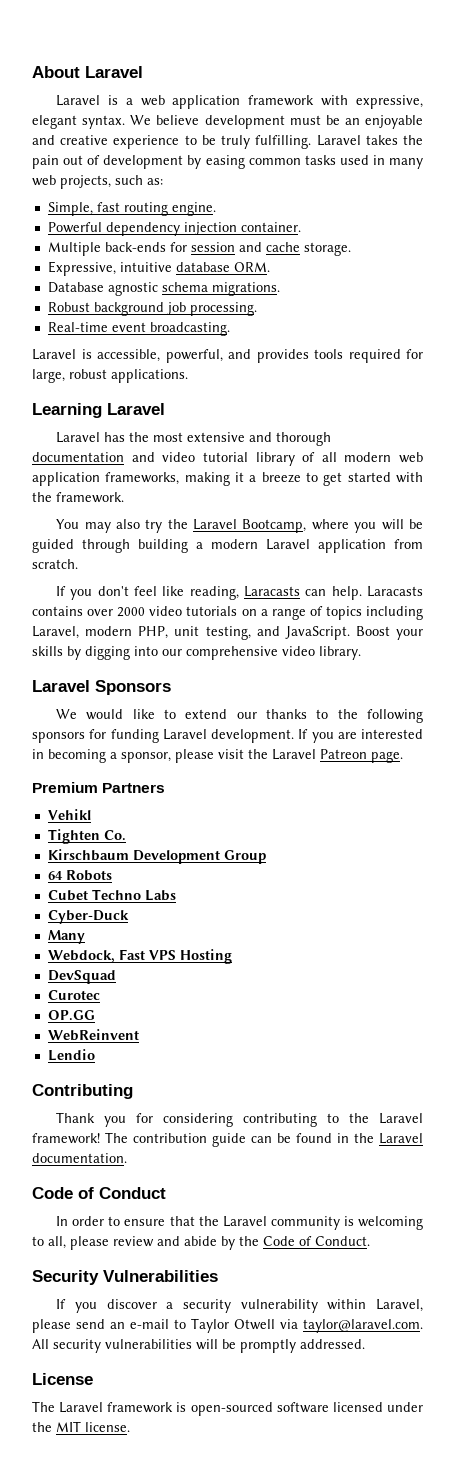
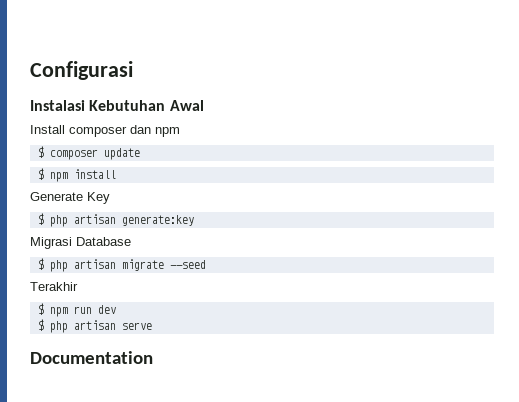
[32,66,143,78] [56,95,423,109] [32,115,423,129] [32,135,424,149] [32,155,424,169] [32,175,163,189] [47,202,216,216] [47,222,301,236] [47,242,351,256] [47,261,270,276] [47,282,280,296] [47,302,257,316] [47,322,230,336] [32,349,423,363] [32,369,188,383] [32,403,165,418] [56,432,332,446] [32,452,423,466] [32,472,423,486] [32,492,124,503] [56,519,423,533] [32,539,423,553] [32,559,78,569] [56,586,424,600] [32,606,423,620] [32,626,423,640] [32,646,361,660] [32,680,171,695] [56,709,424,723] [32,729,423,743] [32,749,403,763] [32,782,166,793] [47,809,91,820] [47,829,126,844] [47,849,266,864] [47,870,112,881] [47,889,176,901] [47,910,129,924] [47,930,85,944] [47,949,232,964] [47,970,116,984] [47,990,100,1000] [47,1010,95,1021] [47,1029,139,1041] [47,1049,95,1061] [32,1084,133,1099] [56,1112,423,1127] [32,1132,423,1147] [32,1153,127,1163] [32,1187,166,1199] [56,1216,423,1230] [32,1236,370,1250] [32,1270,218,1285] [56,1299,423,1313] [32,1318,423,1333] [32,1339,365,1353] [32,1373,93,1385] [32,1401,423,1416] [32,1421,130,1432] About Laravel // Laravel is a web application framework with expressive, elegant syntax. We believe development must be an enjoyable and creative experience to be truly fulfilling. Laravel takes the pain out of development by easing common tasks used in many web projects, such as: // Simple, fast routing engine. // Powerful dependency injection container. // Multiple back-ends for session and cache storage. // Expressive, intuitive database ORM. // Database agnostic schema migrations. // Robust background job processing. // Real-time event broadcasting. // Laravel is accessible, powerful, and provides tools required for large, robust applications. // Learning Laravel // Laravel has the most extensive and thorough documentation and video tutorial library of all modern web application frameworks, making it a breeze to get started with the framework. // You may also try the Laravel Bootcamp, where you will be guided through building a modern Laravel application from scratch. // If you don't feel like reading, Laracasts can help. Laracasts contains over 2000 video tutorials on a range of topics including Laravel, modern PHP, unit testing, and JavaScript. Boost your skills by digging into our comprehensive video library. // Laravel Sponsors // We would like to extend our thanks to the following sponsors for funding Laravel development. If you are interested in becoming a sponsor, please visit the Laravel Patreon page. // Premium Partners // Vehikl // Tighten Co. // Kirschbaum Development Group // 64 Robots // Cubet Techno Labs // Cyber-Duck // Many // Webdock, Fast VPS Hosting // DevSquad // Curotec // OP.GG // WebReinvent // Lendio // Contributing // Thank you for considering contributing to the Laravel framework! The contribution guide can be found in the Laravel documentation. // Code of Conduct // In order to ensure that the Laravel community is welcoming to all, please review and abide by the Code of Conduct. // Security Vulnerabilities // If you discover a security vulnerability within Laravel, please send an e-mail to Taylor Otwell via taylor@laravel.com. All security vulnerabilities will be promptly addressed. // License // The Laravel framework is open-sourced software licensed under the MIT license. -> [30,61,133,80] [30,100,204,111] [30,125,180,137] [37,146,140,160] [37,168,116,182] [30,192,110,204] [37,213,194,227] [30,237,131,249] [37,258,206,272] [30,282,78,291] [37,303,116,317] [37,319,152,333] [30,351,153,364] Configurasi // Instalasi Kebutuhan Awal // Install composer dan npm // $ composer update // $ npm install // Generate Key // $ php artisan generate:key // Migrasi Database // $ php artisan migrate --seed // Terakhir // $ npm run dev // $ php artisan serve // Documentation

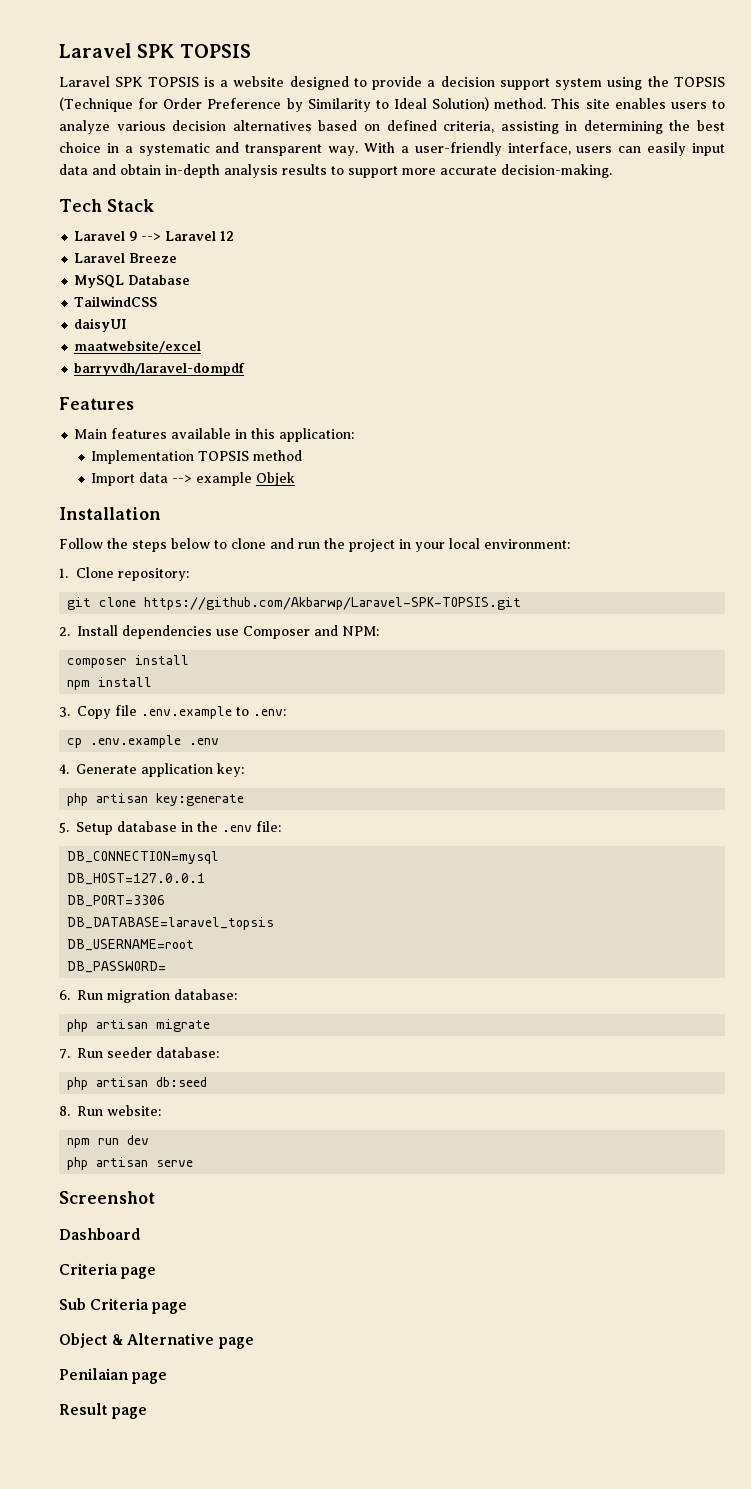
[30,61,133,80] [30,100,204,111] [30,125,180,137] [37,146,140,160] [37,168,116,182] [30,192,110,204] [37,213,194,227] [30,237,131,249] [37,258,206,272] [30,282,78,291] [37,303,44,315] Configurasi // Instalasi Kebutuhan Awal // Install composer dan npm // $ composer update // $ npm install // Generate Key // $ php artisan generate:key // Migrasi Database // $ php artisan migrate --seed // Terakhir // $ -> [59,43,251,58] [59,76,725,90] [59,97,725,112] [59,120,726,134] [59,142,725,156] [59,164,612,178] [59,199,154,212] [74,231,235,241] [74,253,178,263] [74,275,191,288] [74,296,158,307] [74,318,127,332] [74,340,202,353] [74,363,246,376] [59,397,134,410] [74,428,355,442] [91,450,303,464] [91,472,296,486] [59,507,161,520] [59,538,570,552] [59,567,189,581] [67,597,522,610] [59,625,379,639] [67,655,190,668] [67,677,153,690] [59,705,286,719] [67,735,220,748] [59,763,244,777] [67,793,245,806] [59,821,281,835] [67,851,220,864] [67,873,206,885] [67,895,166,907] [67,917,275,930] [67,939,195,951] [67,961,167,973] [59,989,237,1003] [67,1019,211,1032] [59,1047,219,1059] [67,1077,208,1090] [59,1105,161,1116] Laravel SPK TOPSIS // Laravel SPK TOPSIS is a website designed to provide a decision support system using the TOPSIS (Technique for Order Preference by Similarity to Ideal Solution) method. This site enables users to analyze various decision alternatives based on defined criteria, assisting in determining the best choice in a systematic and transparent way. With a user-friendly interface, users can easily input data and obtain in-depth analysis results to support more accurate decision-making. // Tech Stack // Laravel 9 --> Laravel 12 // Laravel Breeze // MySQL Database // TailwindCSS // daisyUI // maatwebsite/excel // barryvdh/laravel-dompdf // Features // Main features available in this application: // Implementation TOPSIS method // Import data --> example Objek // Installation // Follow the steps below to clone and run the project in your local environment: // 1. Clone repository: // git clone https://github.com/Akbarwp/Laravel-SPK-TOPSIS.git // 2. Install dependencies use Composer and NPM: // composer install // npm install // 3. Copy file .env.example to .env: // cp .env.example .env // 4. Generate application key: // php artisan key:generate // 5. Setup database in the .env file: // DB_CONNECTION=mysql // DB_HOST=127.0.0.1 // DB_PORT=3306 // DB_DATABASE=laravel_topsis // DB_USERNAME=root // DB_PASSWORD= // 6. Run migration database: // php artisan migrate // 7. Run seeder database: // php artisan db:seed // 8. Run website: //
[37,319,44,331] $ -> (150, 1140) none
[30,351,153,364] Documentation -> [59,1191,155,1204] [59,1228,140,1240] [59,1263,157,1279] [59,1298,188,1314] [59,1333,254,1349] [59,1368,168,1384] [59,1403,148,1419] Screenshot // Dashboard // Criteria page // Sub Criteria page // Object & Alternative page // Penilaian page // Result page

